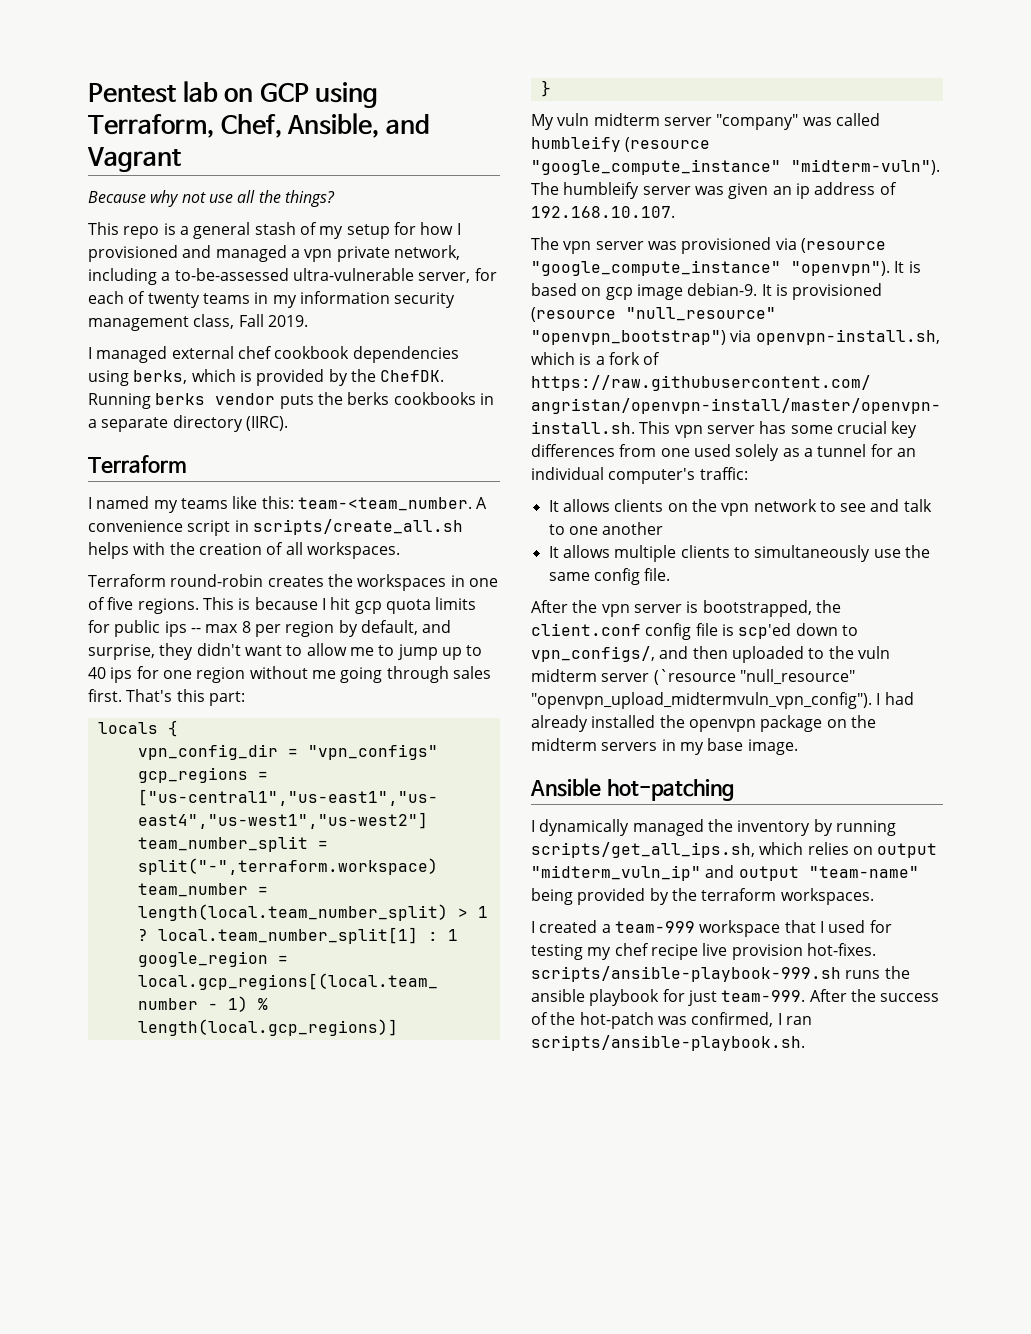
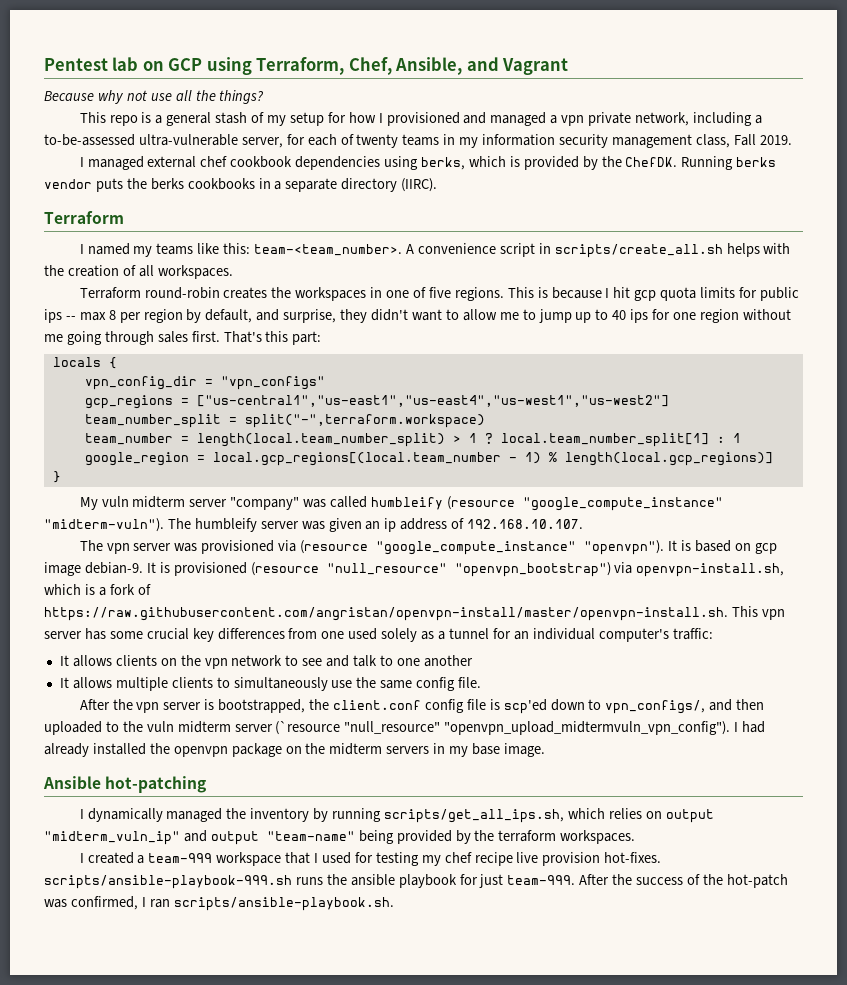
[297,497,472,511] team-<team_number. -> [254,244,403,256] team-<team_number>.

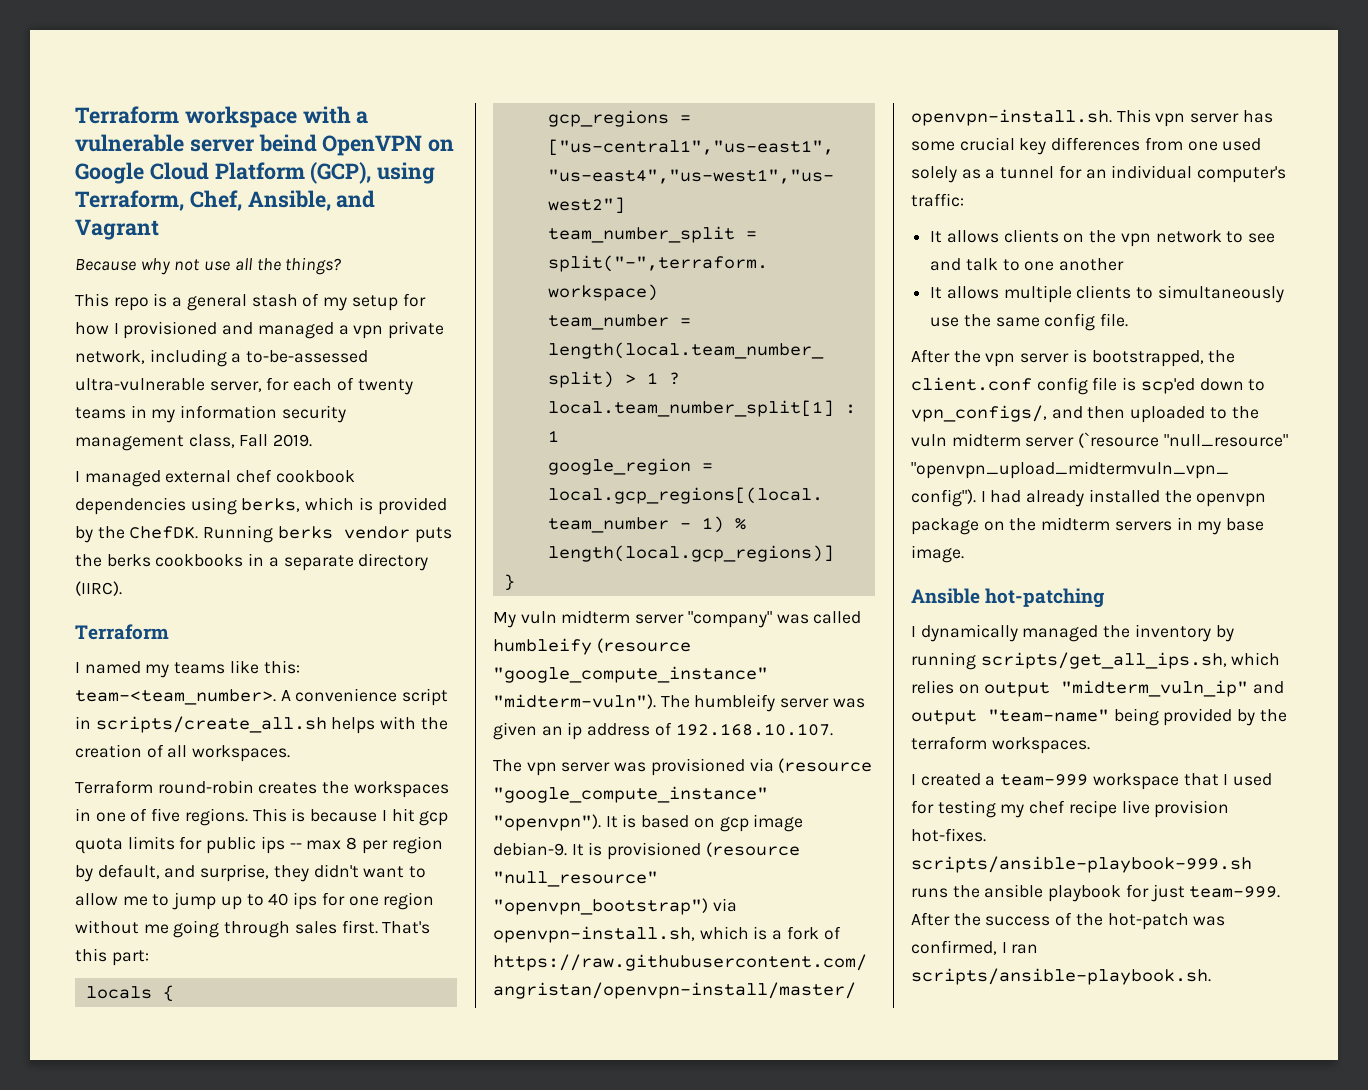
[44,57,203,71] Pentest lab on GCP -> [75,106,369,128] [75,134,455,156] [75,162,372,184] Terraform workspace with a vulnerable server beind OpenVPN on Google Cloud Platform (GCP),
[84,376,325,390] // vpn_config_dir = "vpn_configs" -> (174, 993) none

